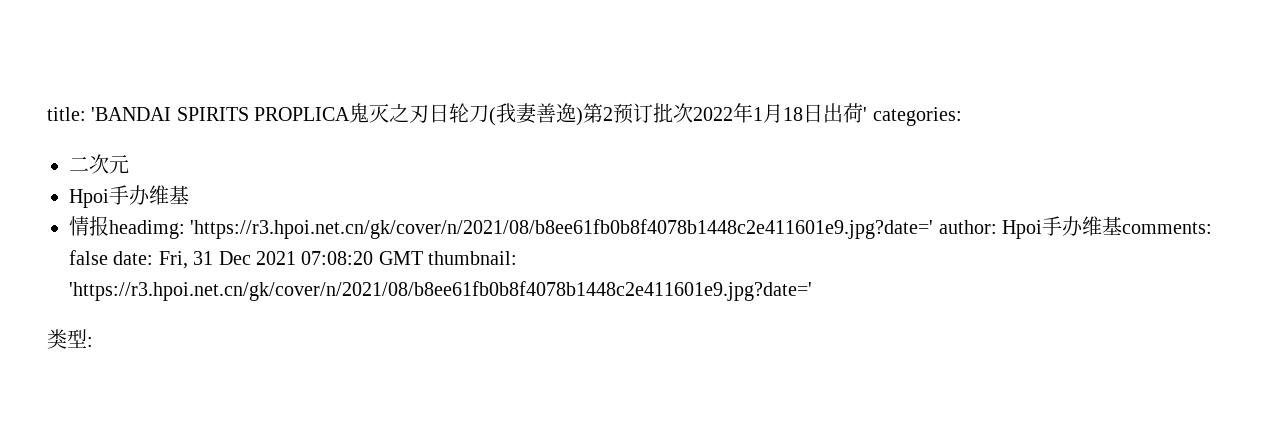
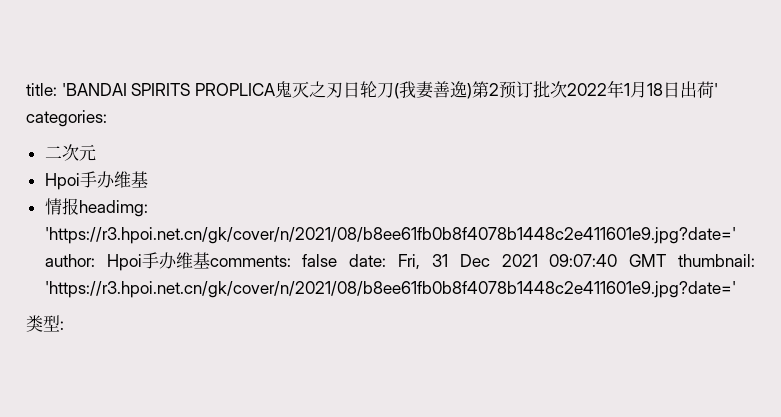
[301,251,374,265] 07:08:20 -> [549,254,618,267] 09:07:40

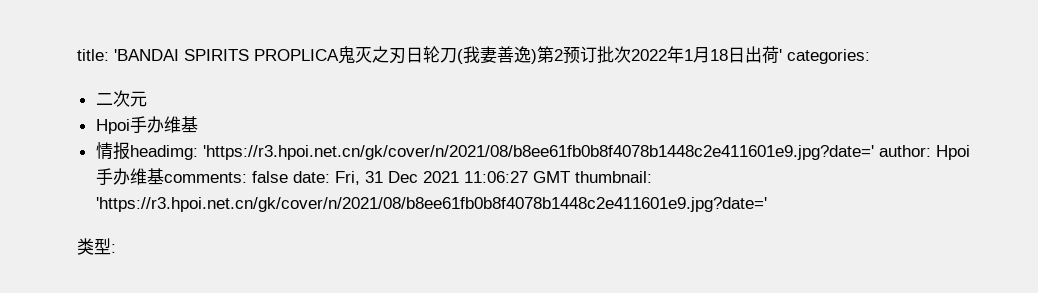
[549,254,618,267] 09:07:40 -> [463,171,528,183] 11:06:27

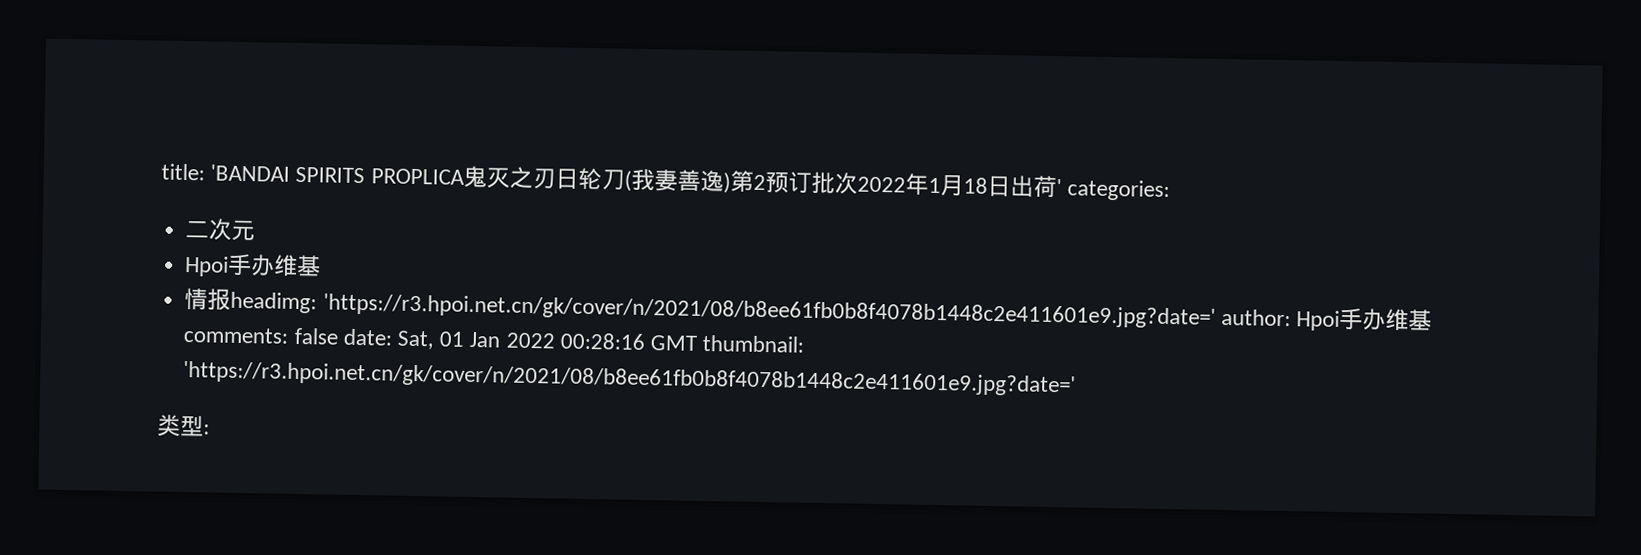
[334,171,528,185] Fri, 31 Dec 2021 11:06:27 -> [396,330,645,350] Sat, 01 Jan 2022 00:28:16

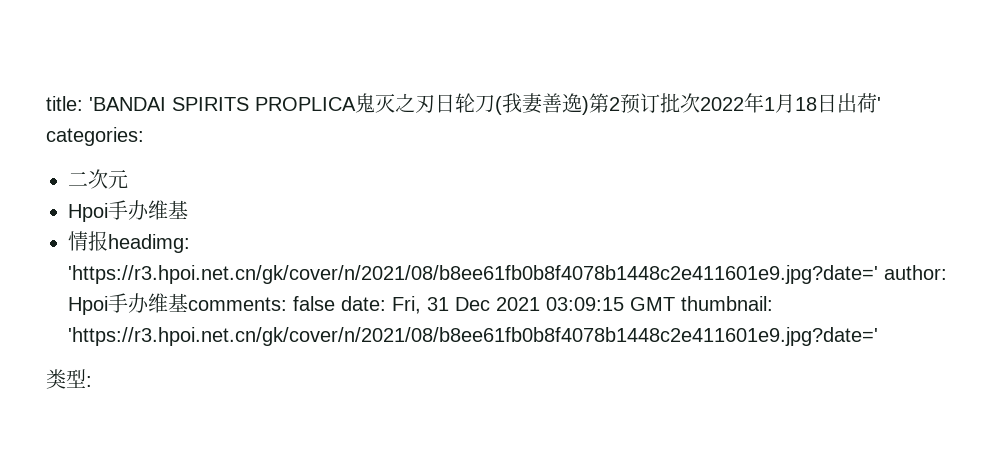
[396,330,645,350] Sat, 01 Jan 2022 00:28:16 -> [392,296,624,314] Fri, 31 Dec 2021 03:09:15

